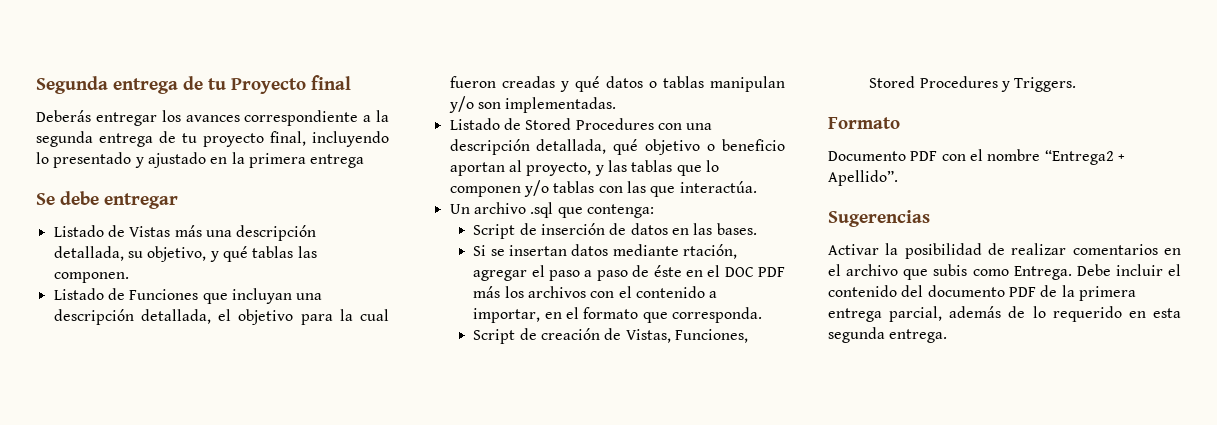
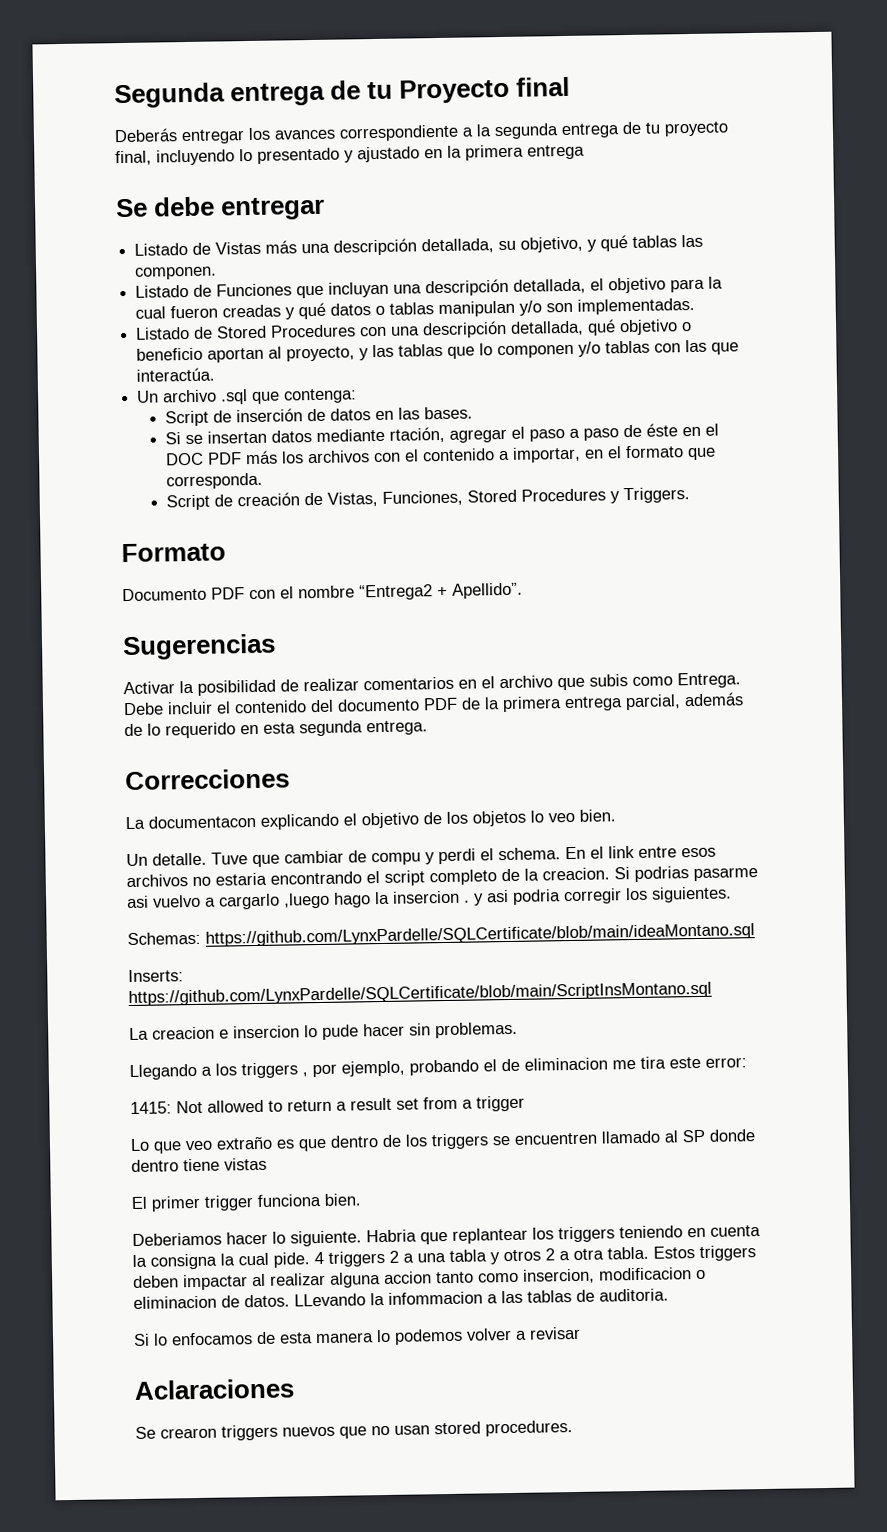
(948, 336) none -> [125,768,290,791] [125,809,616,830] [126,845,716,868] [126,866,758,888] [127,886,732,910] [127,923,755,947] [128,969,184,983] [128,981,712,1007] [129,1021,518,1041] [129,1056,747,1081] [130,1095,525,1115] [130,1129,755,1154] [131,1157,267,1173] [131,1193,361,1212] [132,1225,761,1247] [132,1245,756,1270] [133,1267,706,1291] [133,1288,669,1309] [133,1326,581,1346] [134,1378,295,1400] [135,1420,573,1441] // Correcciones // La documentacon explicando el objetivo de los objetos lo veo bien. // Un detalle. Tuve que cambiar de compu y perdi el schema. En el link entre esos archivos no estaria encontrando el script completo de la creacion. Si podrias pasarme asi vuelvo a cargarlo ,luego hago la insercion . y asi podria corregir los siguientes. // Schemas: https://github.com/LynxPardelle/SQLCertificate/blob/main/ideaMontano.sql // Inserts: https://github.com/LynxPardelle/SQLCertificate/blob/main/ScriptInsMontano.sql // La creacion e insercion lo pude hacer sin problemas. // Llegando a los triggers , por ejemplo, probando el de eliminacion me tira este error: // 1415: Not allowed to return a result set from a trigger // Lo que veo extraño es que dentro de los triggers se encuentren llamado al SP donde dentro tiene vistas // El primer trigger funciona bien. // Deberiamos hacer lo siguiente. Habria que replantear los triggers teniendo en cuenta la consigna la cual pide. 4 triggers 2 a una tabla y otros 2 a otra tabla. Estos triggers deben impactar al realizar alguna accion tanto como insercion, modificacion o eliminacion de datos. LLevando la infommacion a las tablas de auditoria. // Si lo enfocamos de esta manera lo podemos volver a revisar // Aclaraciones // Se crearon triggers nuevos que no usan stored procedures.

